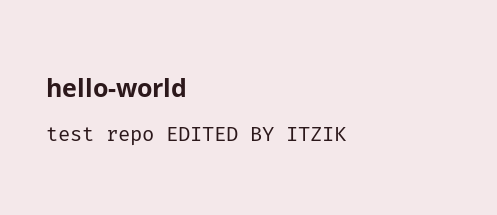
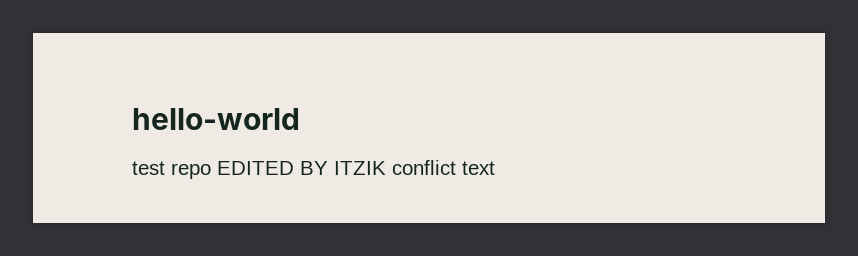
(347, 134) none -> [392,160,495,175] conflict text

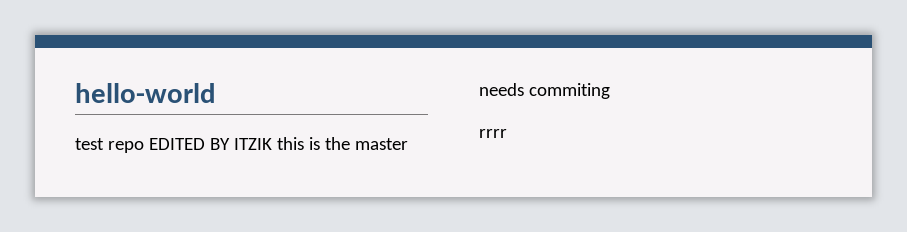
[392,160,495,175] conflict text -> [276,137,408,150] [479,83,610,99] [479,129,507,138] this is the master needs commiting // rrrr

